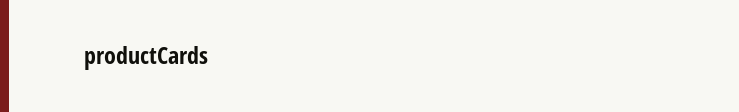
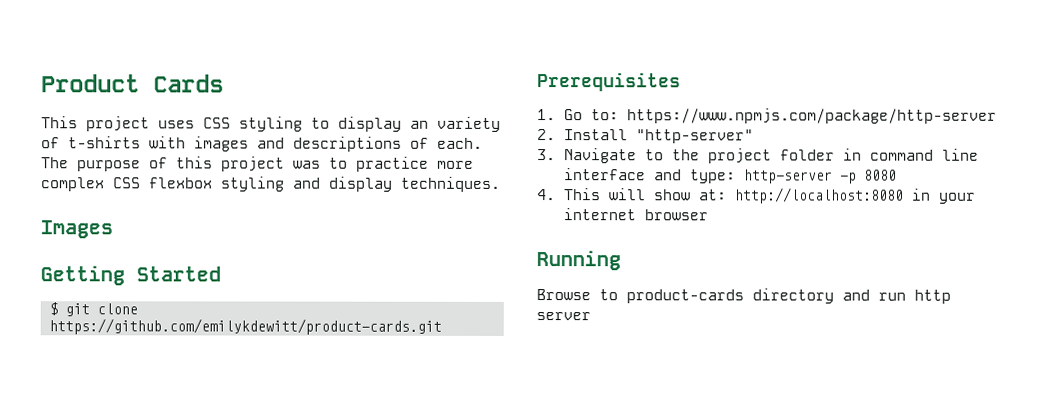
[84,46,208,70] productCards -> [41,74,224,93] [41,116,501,132] [41,136,483,152] [41,156,474,172] [41,176,501,192] [40,220,113,239] [40,265,221,286] [49,302,138,317] [49,318,442,335] [537,72,681,92] [537,108,997,124] [537,129,754,144] [537,148,979,164] [563,168,897,184] [536,187,976,204] [562,208,708,221] [536,250,621,271] [536,288,951,304] [536,312,591,321] Product Cards // This project uses CSS styling to display an variety of t-shirts with images and descriptions of each. The purpose of this project was to practice more complex CSS flexbox styling and display techniques. // Images // Getting Started // $ git clone https://github.com/emilykdewitt/product-cards.git // Prerequisites // 1. Go to: https://www.npmjs.com/package/http-server // 2. Install "http-server" // 3. Navigate to the project folder in command line interface and type: http-server -p 8080 // 4. This will show at: http://localhost:8080 in your internet browser // Running // Browse to product-cards directory and run http server

